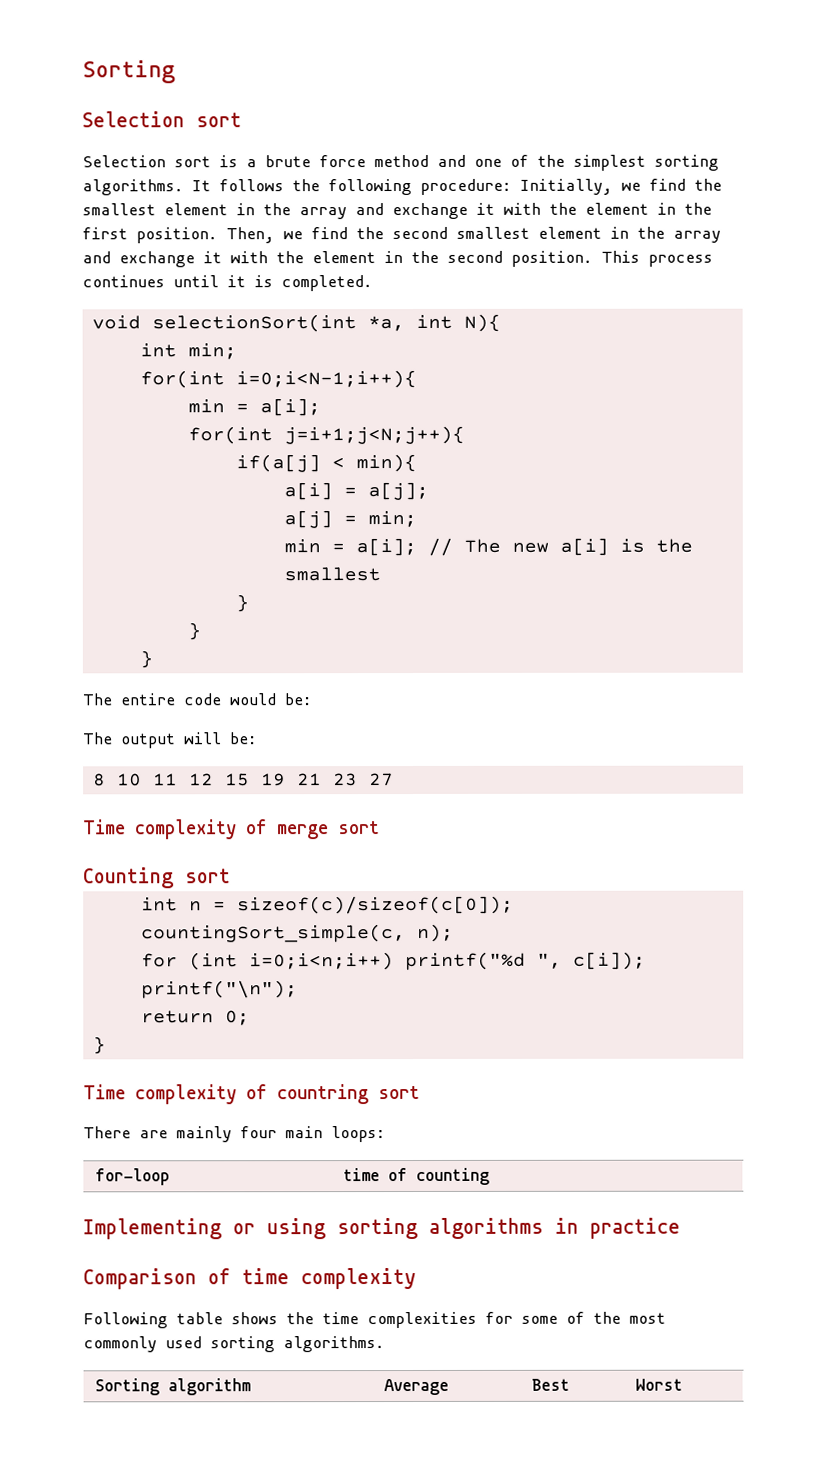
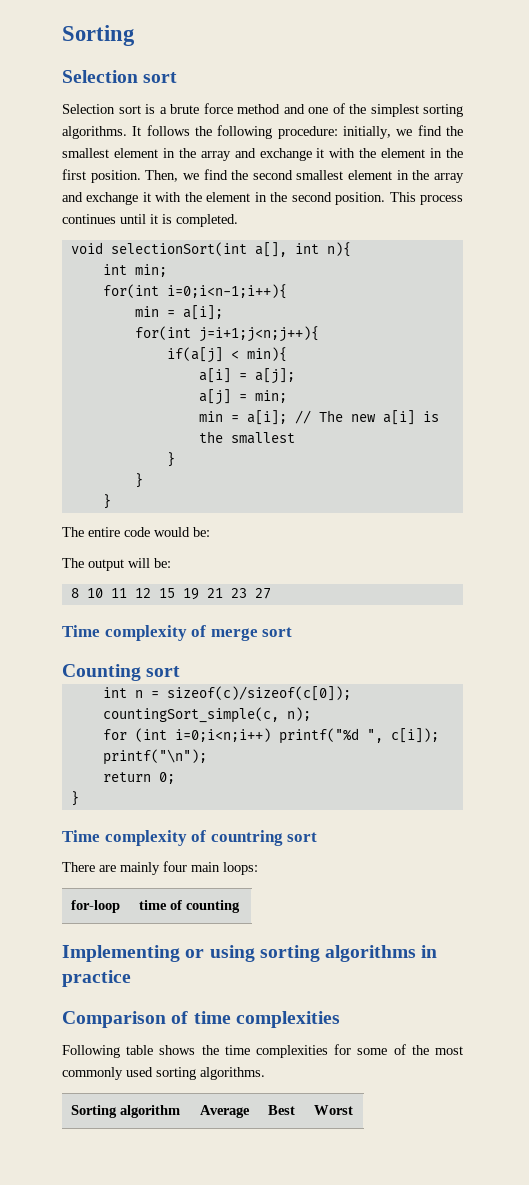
[520,178,613,195] Initially, -> [343,126,391,139] initially,
[367,313,501,332] *a, int N){ -> [254,242,351,257] a[], int n){
[235,369,417,389] i=0;i<N-1;i++){ -> [166,284,287,299] i=0;i<n-1;i++){
[283,425,465,445] j=i+1;j<N;j++){ -> [198,326,319,342] j=i+1;j<n;j++){
[301,1267,417,1290] complexity -> [235,1011,340,1028] complexities

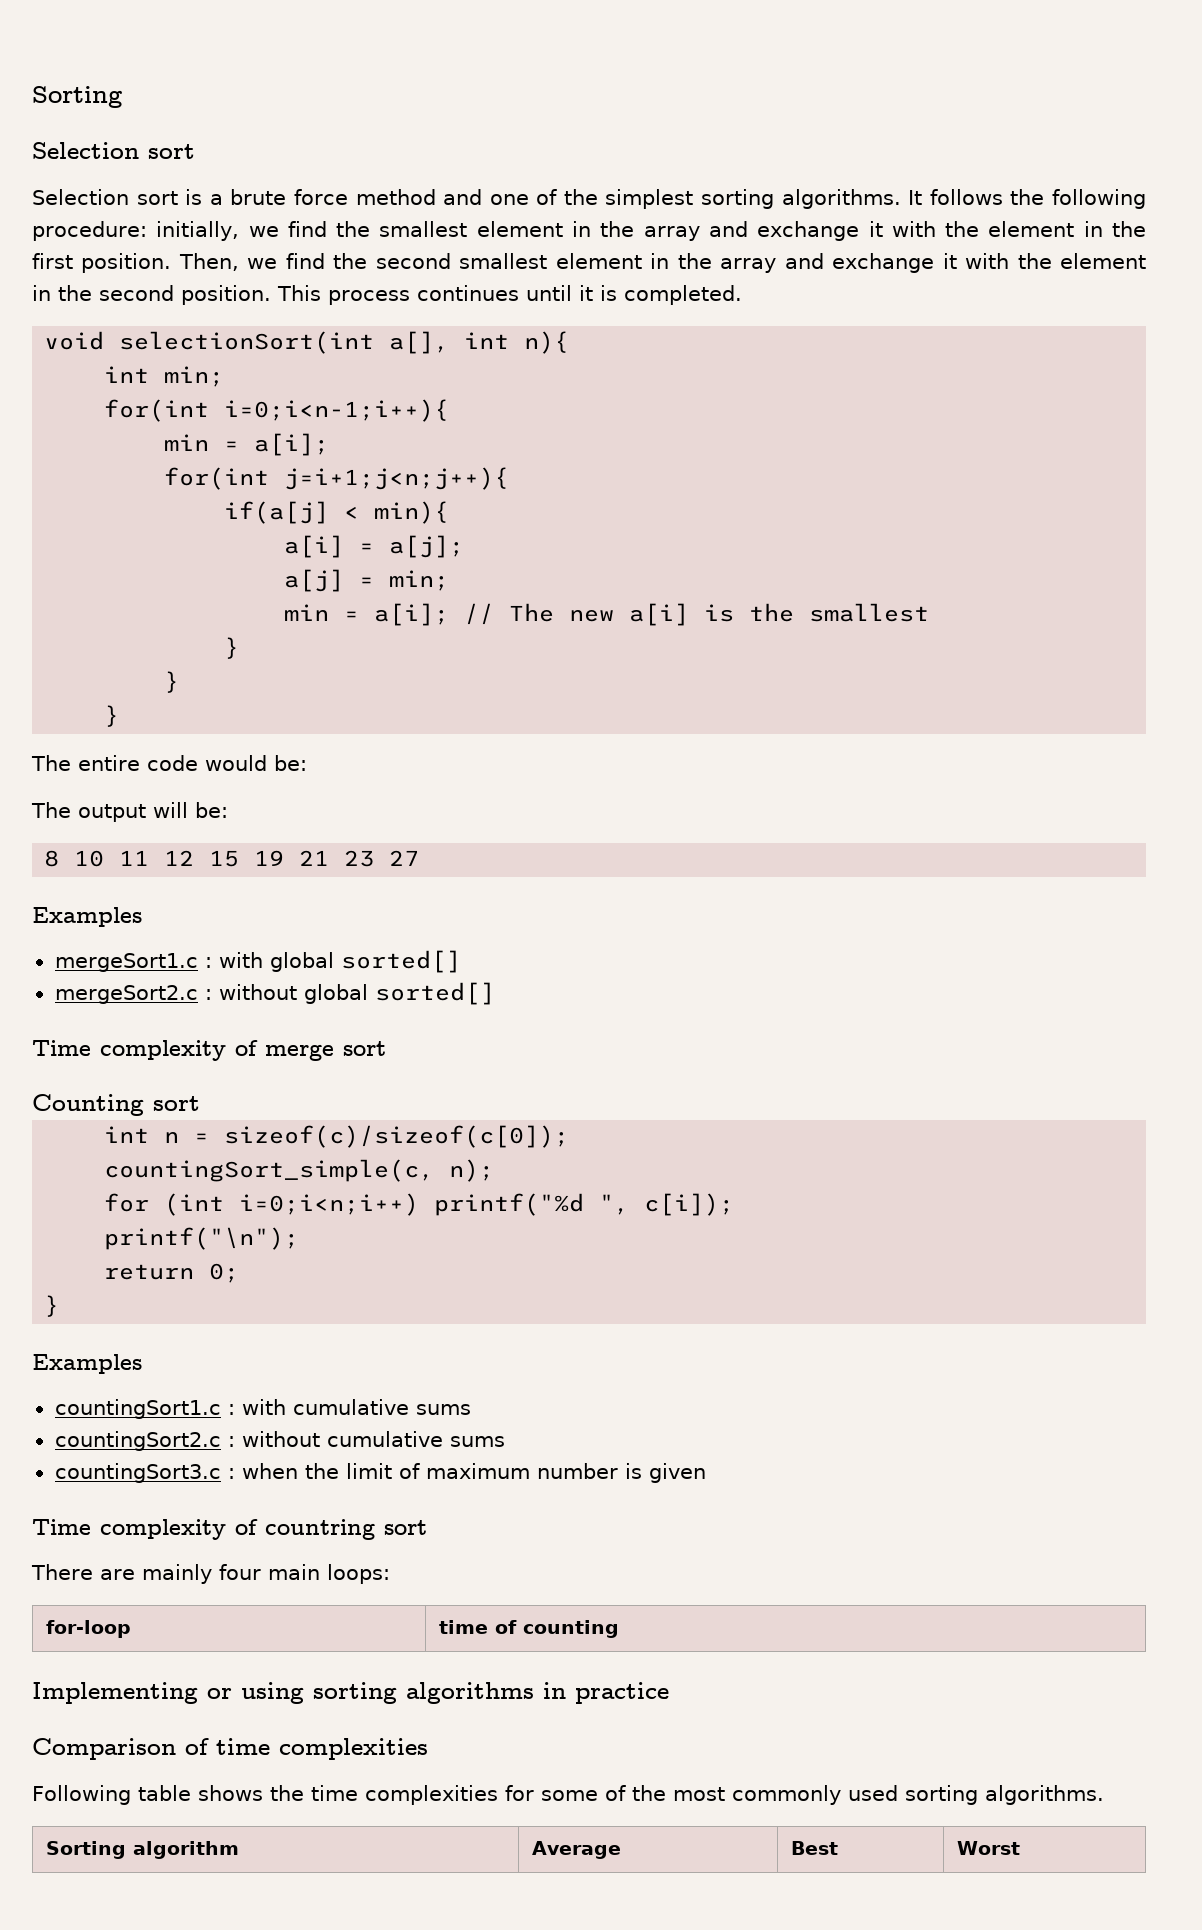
(271, 593) none -> [32,907,142,927] [54,950,461,973] [54,982,495,1005] // Examples // mergeSort1.c : with global sorted[] // mergeSort2.c : without global sorted[]
(79, 798) none -> [32,1354,142,1374] [54,1399,471,1419] [54,1431,505,1451] [54,1463,706,1483] // Examples // countingSort1.c : with cumulative sums // countingSort2.c : without cumulative sums // countingSort3.c : when the limit of maximum number is given

